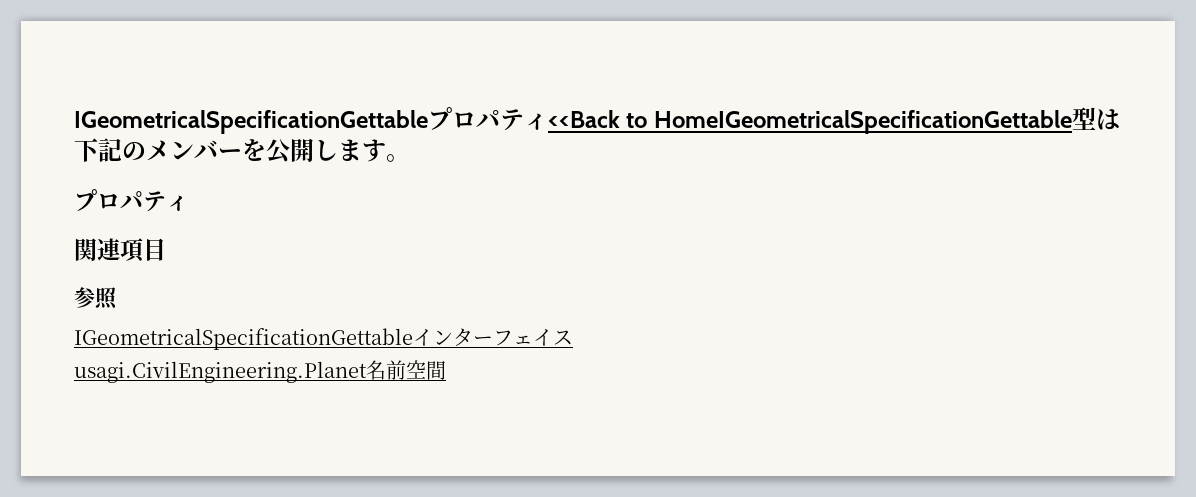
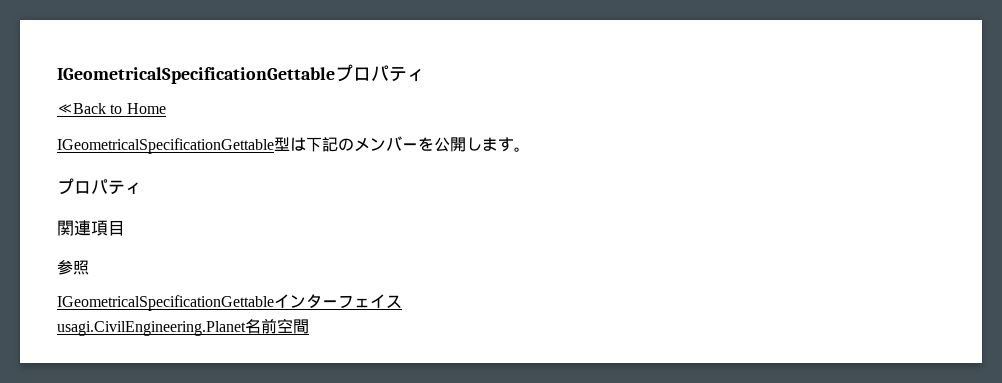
[548,110,1072,134] <<Back to HomeIGeometricalSpecificationGettable -> [57,103,166,114] [57,138,274,154] // ≪Back to Home // IGeometricalSpecificationGettable

